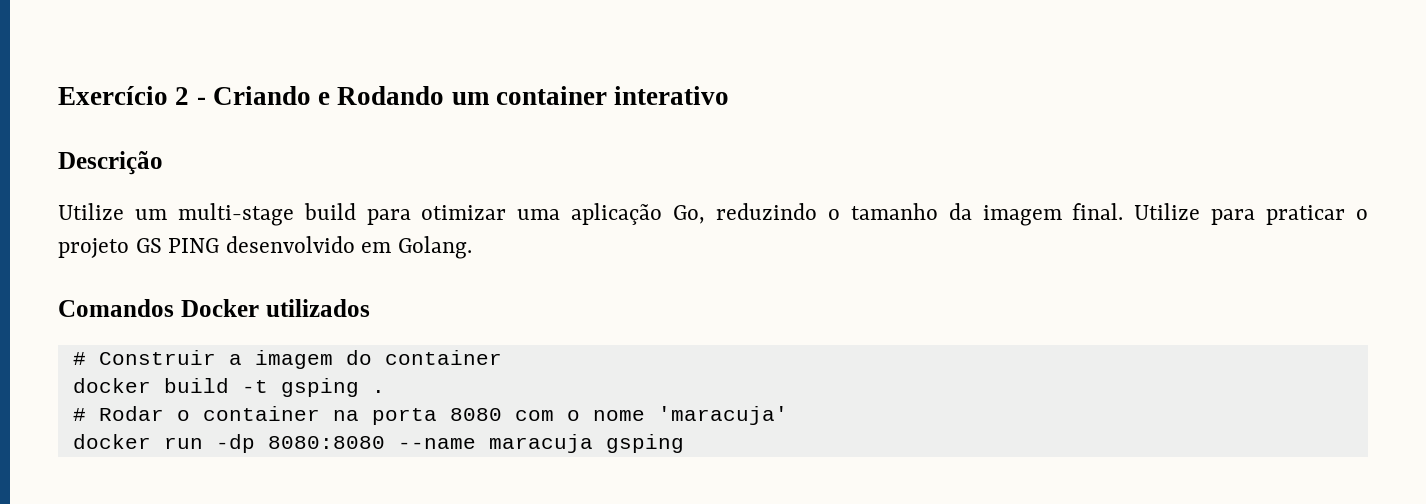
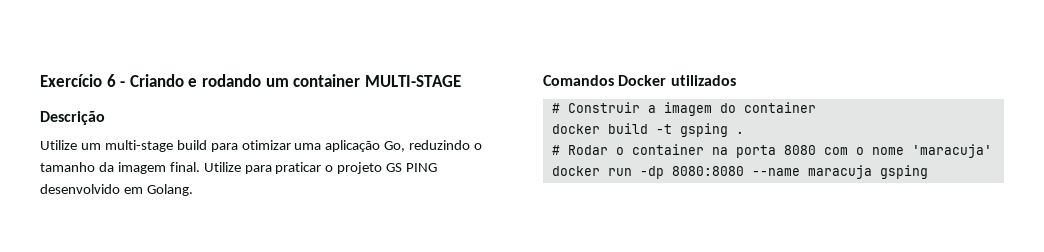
[175,87,190,105] 2 -> [106,74,116,87] 6
[337,86,445,105] Rodando -> [201,74,261,87] rodando
[614,86,730,105] interativo -> [364,75,461,87] MULTI-STAGE

